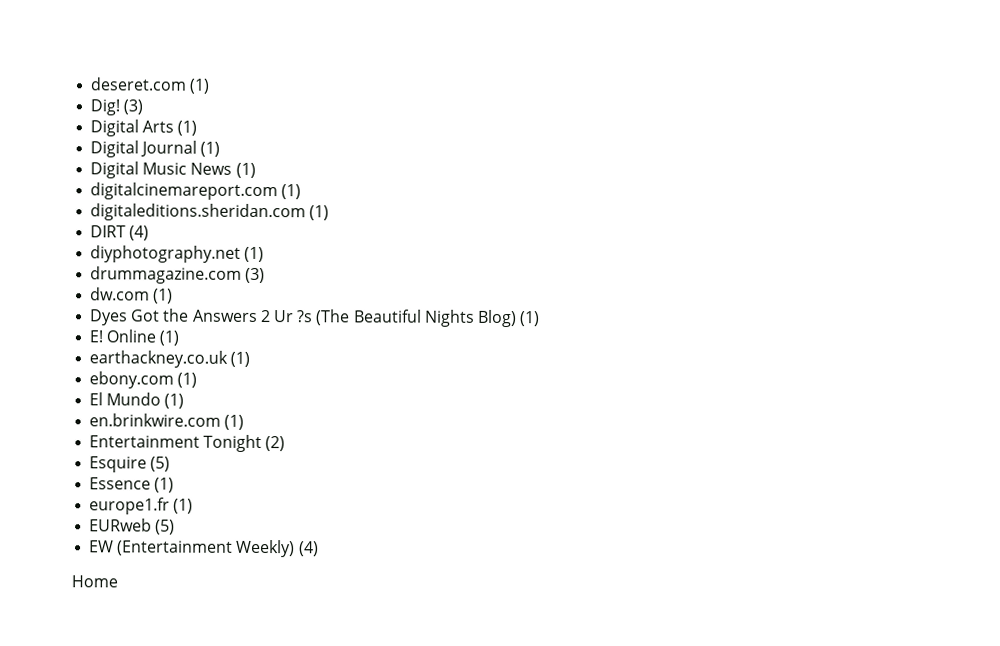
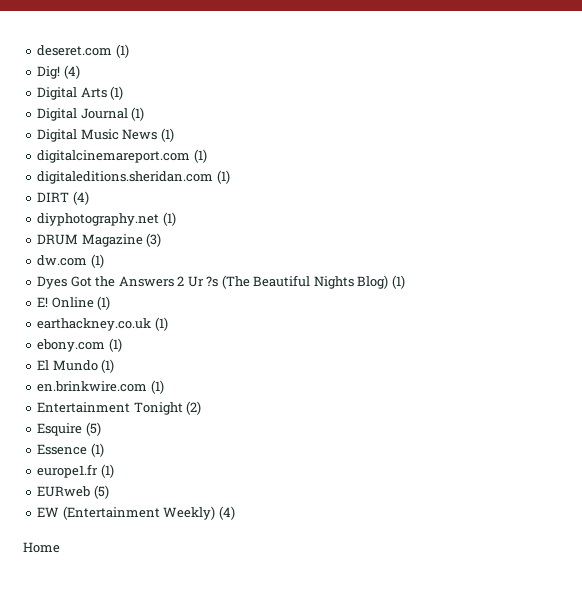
[123,99,144,115] (3) -> [63,65,80,79] (4)
[90,266,243,284] drummagazine.com -> [37,234,143,247] DRUM Magazine

